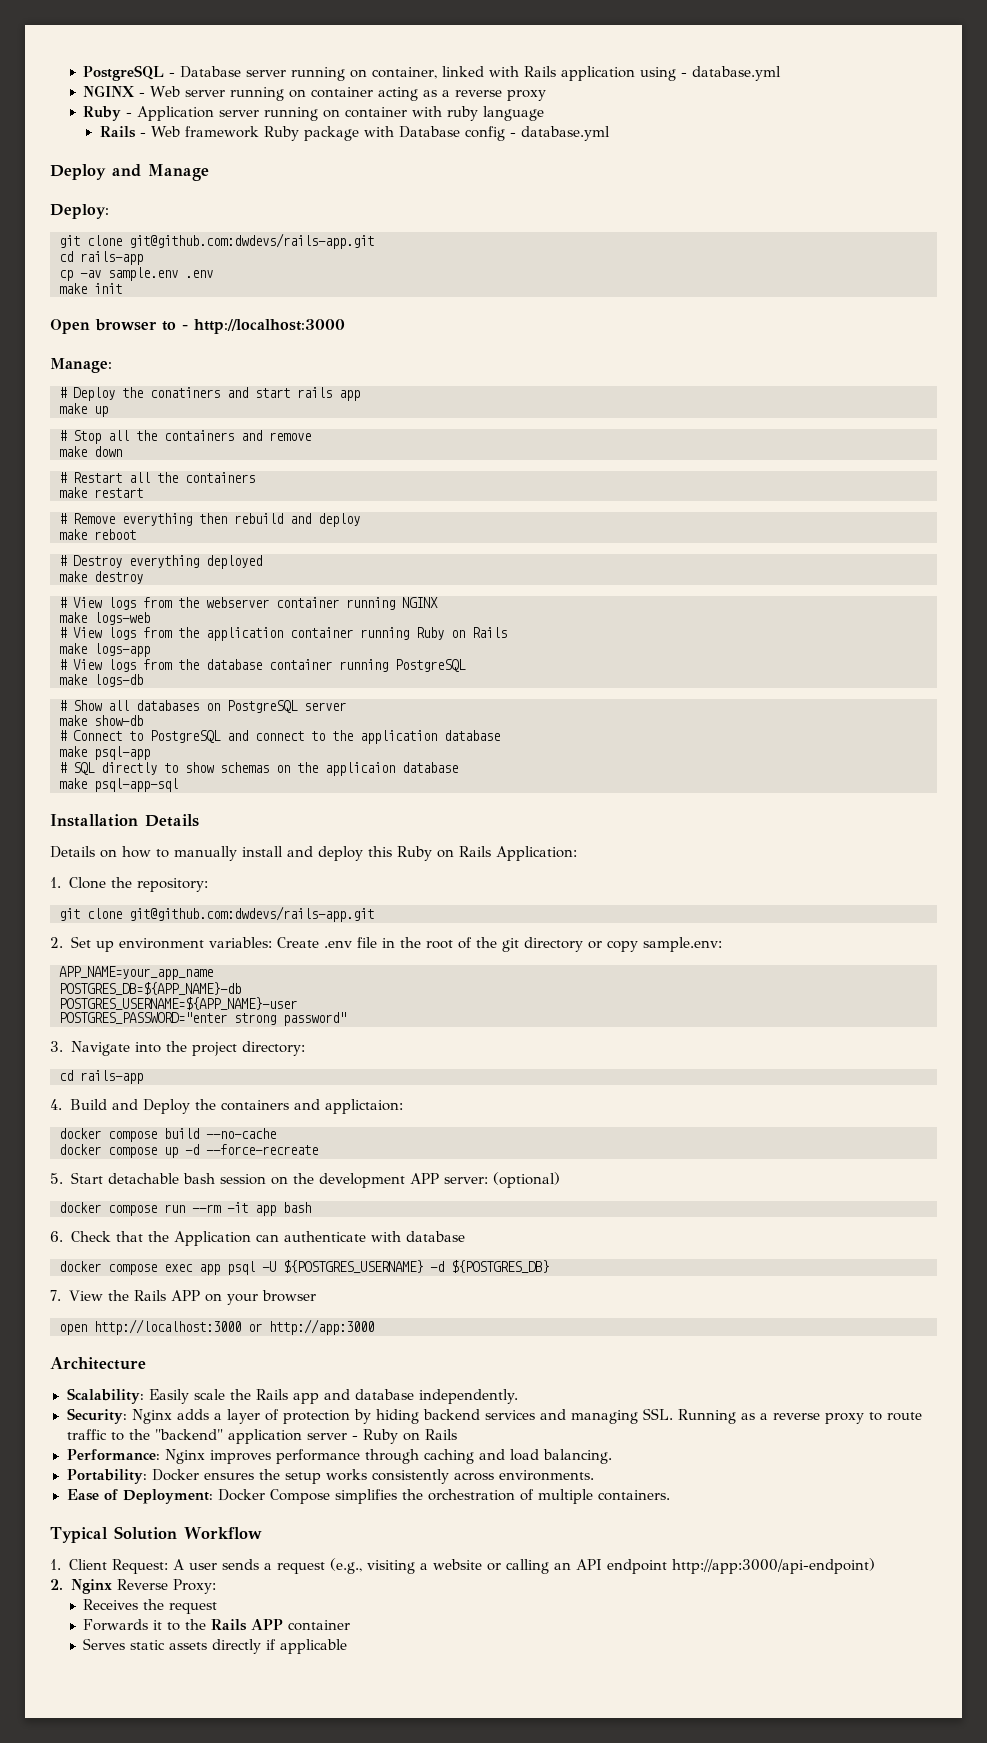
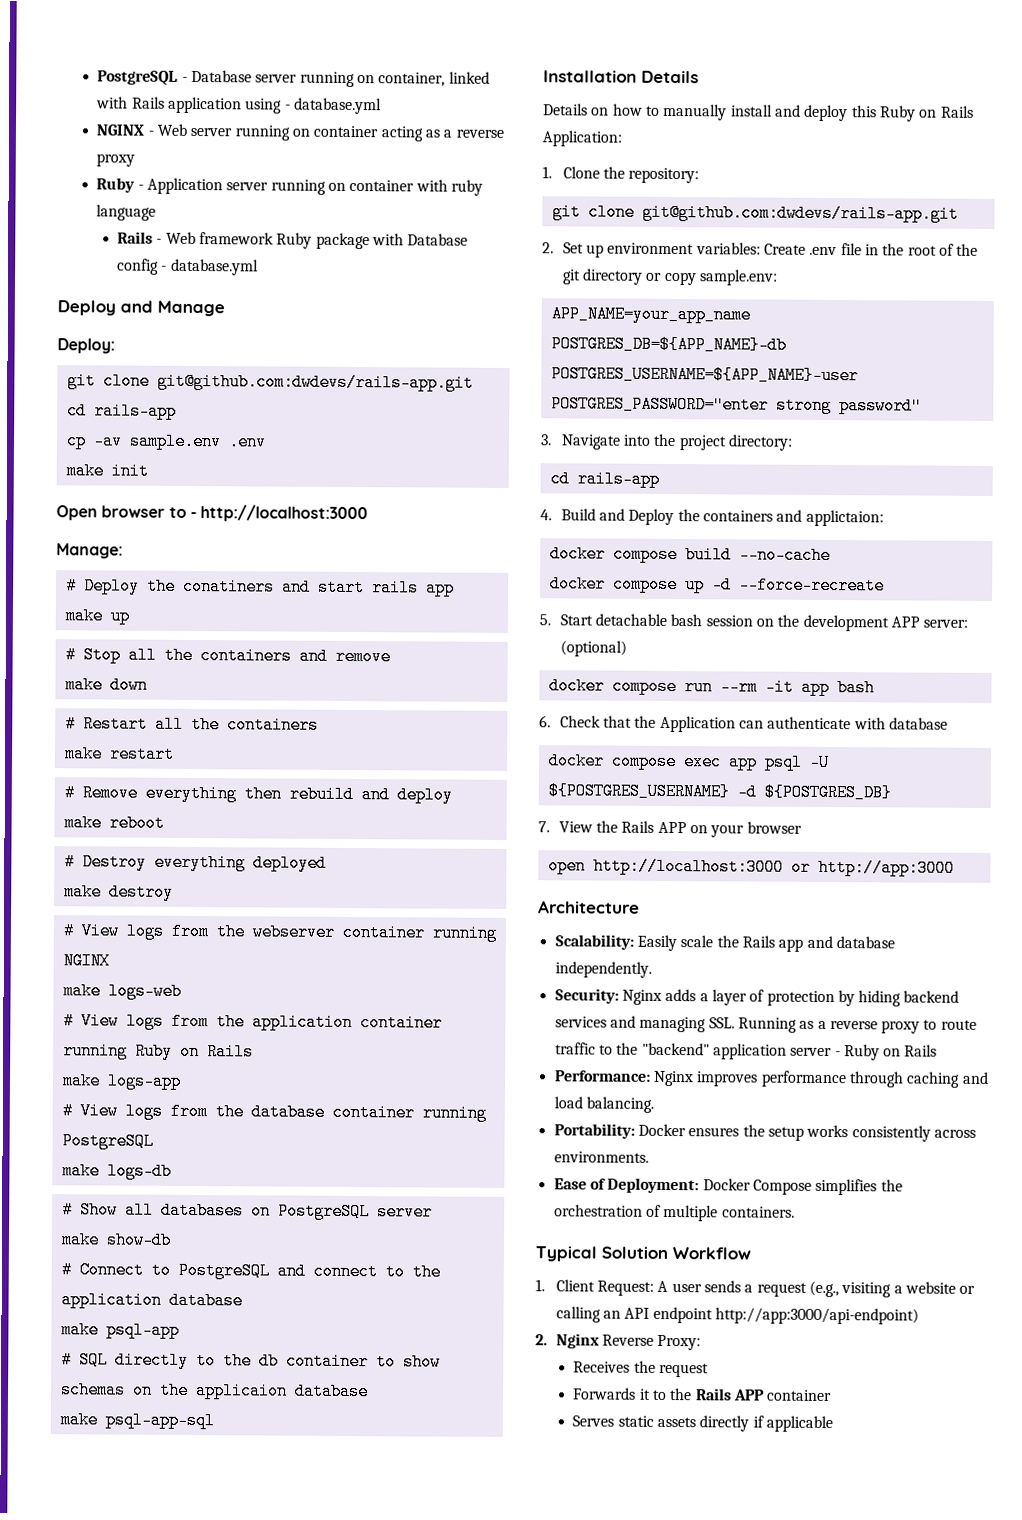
(178, 768) none -> [222,1352,396,1371] the db container to

